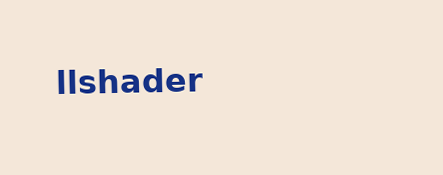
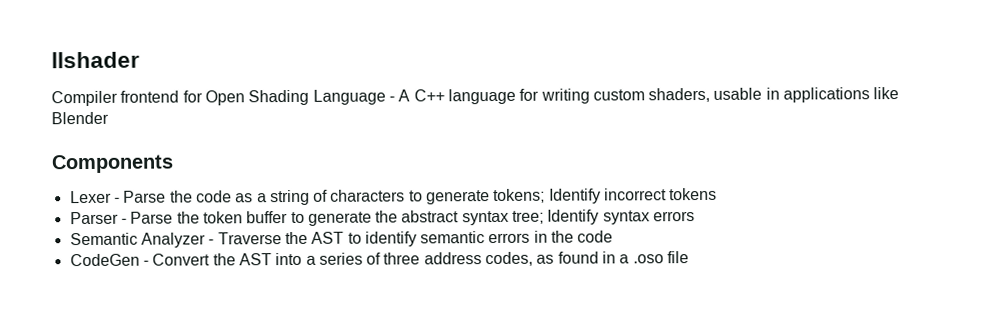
(204, 81) none -> [51,87,900,107] [51,111,109,125] [51,154,174,174] [69,187,718,206] [69,209,696,226] [69,230,614,248] [69,251,690,267] // Compiler frontend for Open Shading Language - A C++ language for writing custom shaders, usable in applications like Blender // Components // Lexer - Parse the code as a string of characters to generate tokens; Identify incorrect tokens // Parser - Parse the token buffer to generate the abstract syntax tree; Identify syntax errors // Semantic Analyzer - Traverse the AST to identify semantic errors in the code // CodeGen - Convert the AST into a series of three address codes, as found in a .oso file

